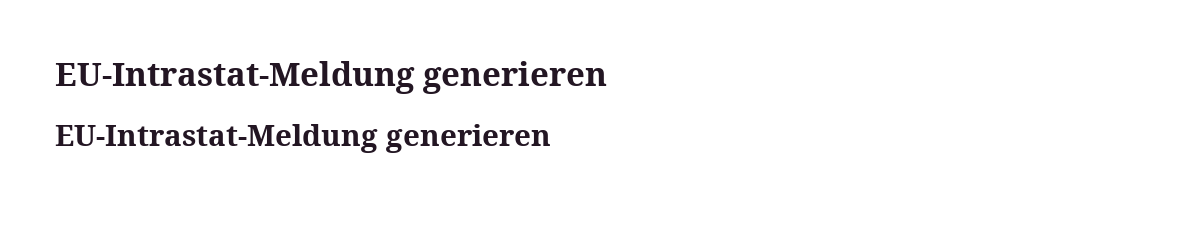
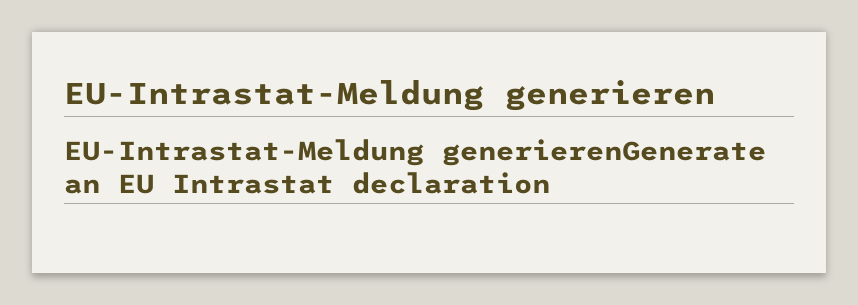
[386,124,551,153] generieren -> [442,139,766,166] [64,172,550,194] generierenGenerate an EU Intrastat declaration

